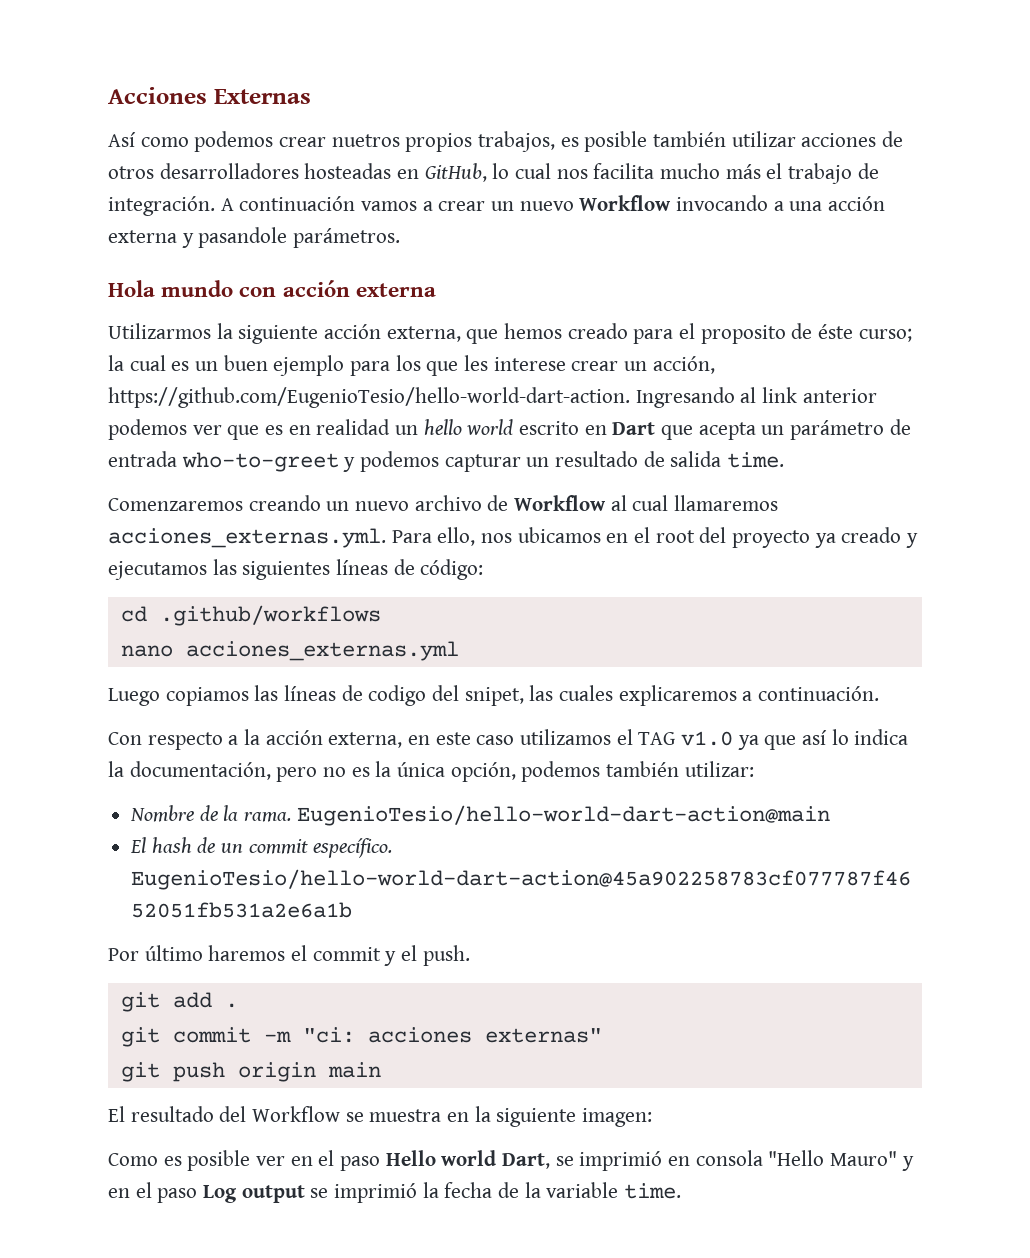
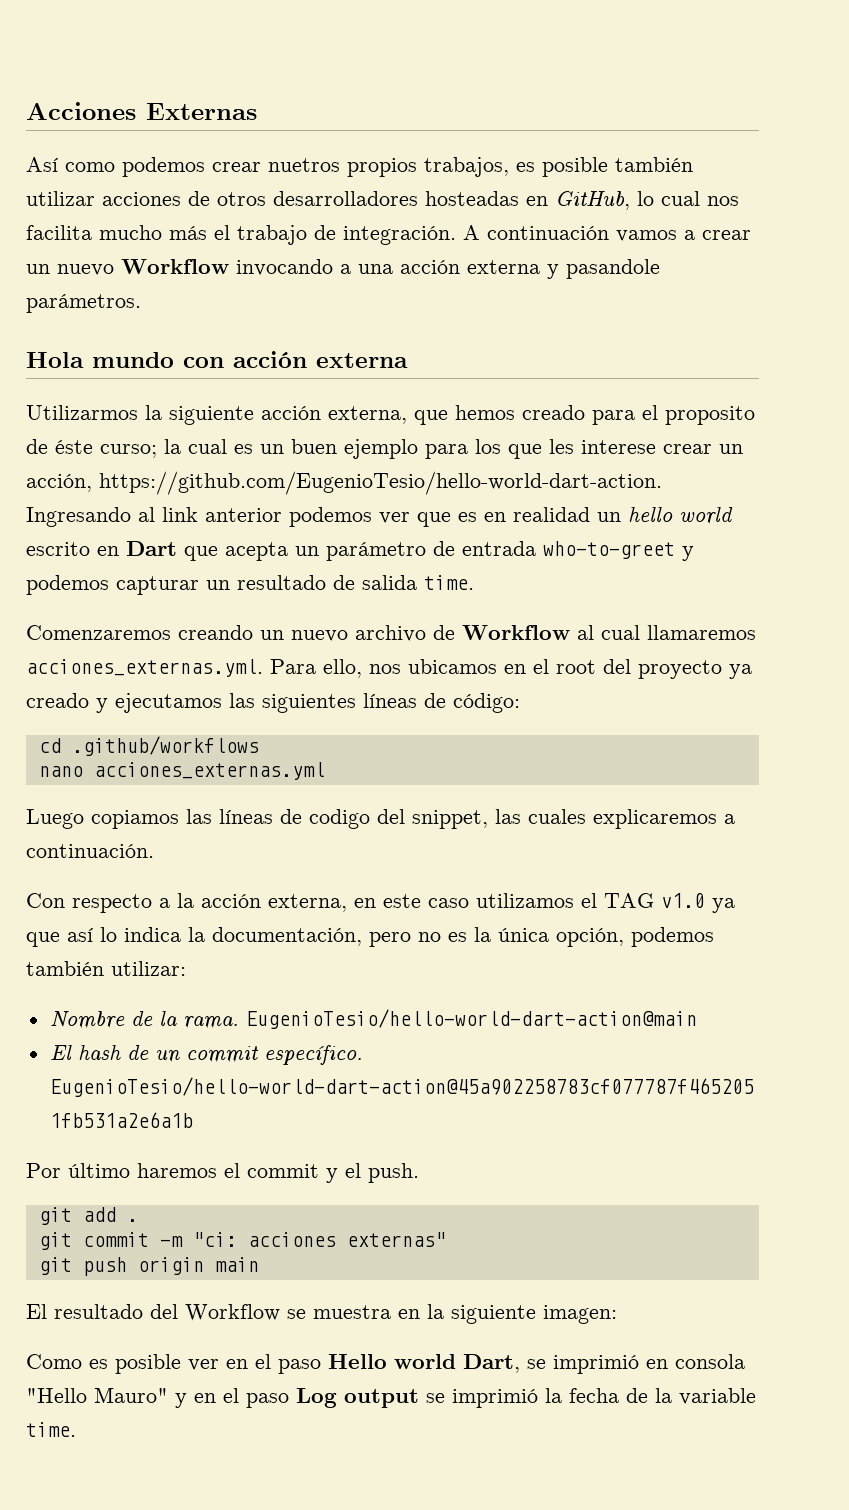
[464,687,524,706] snipet, -> [412,810,488,829] snippet,

